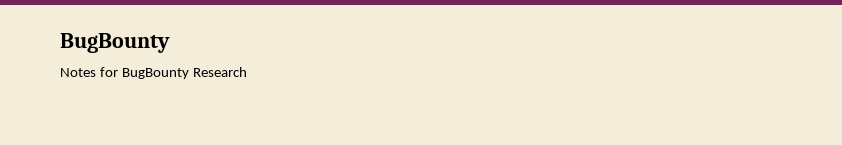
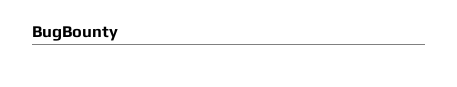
[60,33,170,53] [60,67,247,79] BugBounty // Notes for BugBounty Research -> [32,26,118,41] BugBounty

